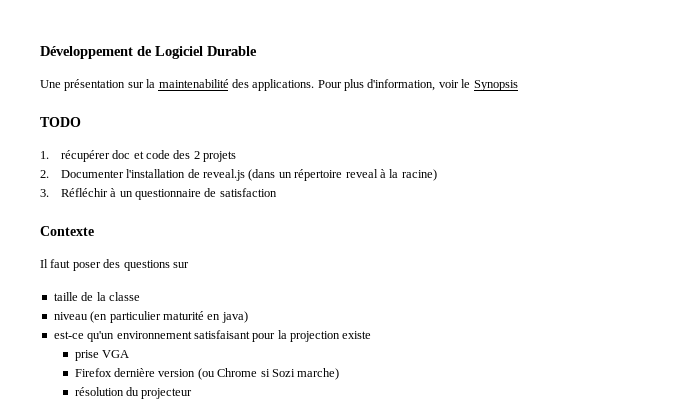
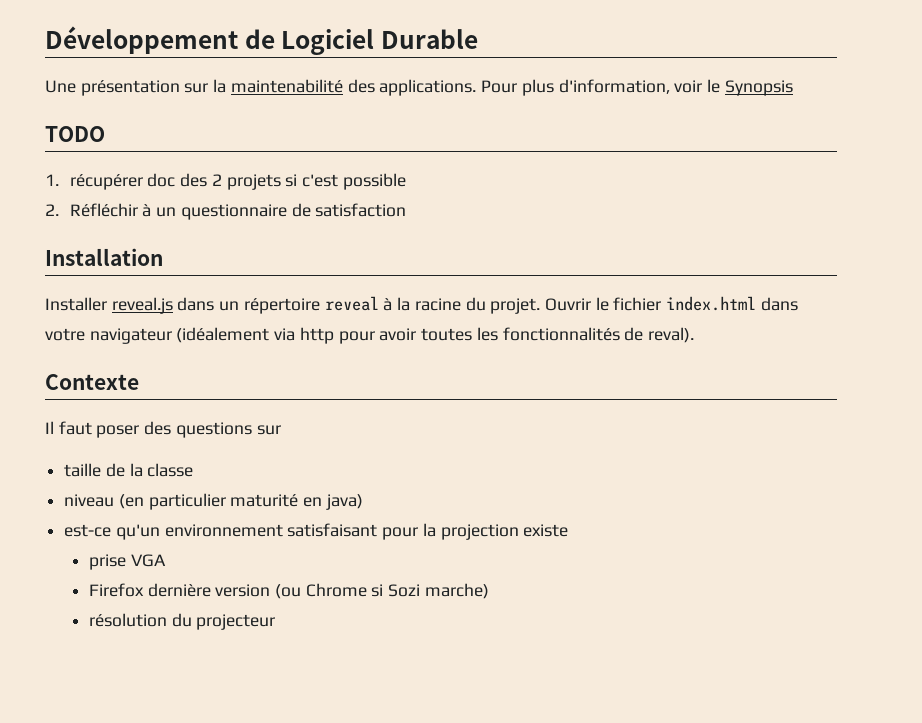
[133,150,171,159] et code -> (176, 180) none
[40,169,437,181] [40,189,49,197] // 2. Documenter l'installation de reveal.js (dans un répertoire reveal à la racine) // 3. -> [285,173,406,190] [45,204,59,216] si c'est possible // 2.
(277, 192) none -> [45,248,163,266] [45,296,798,314] [45,327,694,344] // Installation // Installer reveal.js dans un répertoire reveal à la racine du projet. Ouvrir le fichier index.html dans votre navigateur (idéalement via http pour avoir toutes les fonctionnalités de reval).

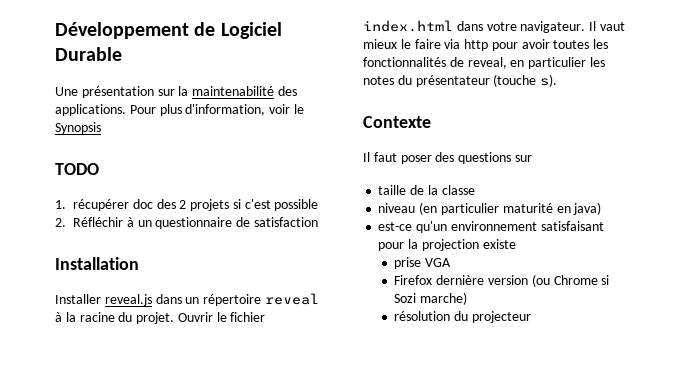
[89,327,270,344] navigateur (idéalement -> [520,21,625,33] [363,39,441,49] navigateur. Il vaut mieux le faire
[647,327,694,343] reval). -> [467,57,605,69] [363,74,558,87] reveal, en particulier les notes du présentateur (touche s).

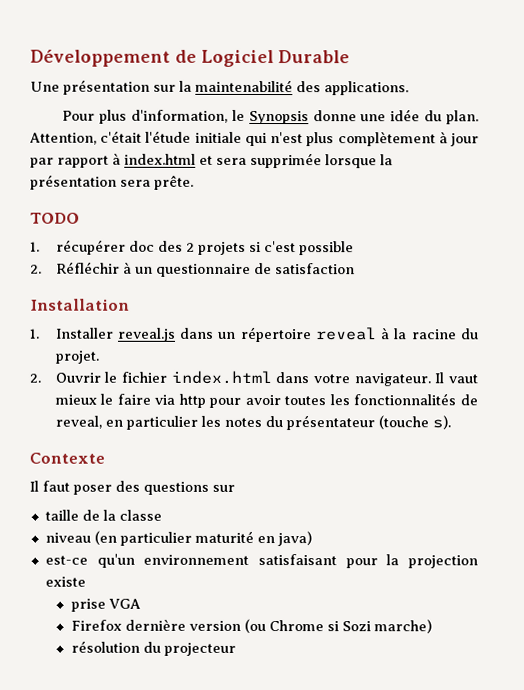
(126, 110) none -> (409, 88) //
[269,104,291,114] voir -> (228, 116) none
(101, 128) none -> [312,109,480,125] [29,130,480,147] [30,152,393,169] [30,174,194,190] donne une idée du plan. Attention, c'était l'étude initiale qui n'est plus complètement à jour par rapport à index.html et sera supprimée lorsque la présentation sera prête.
(139, 263) none -> [30,328,40,339] 1.
(175, 318) none -> [29,373,41,383] // 2.

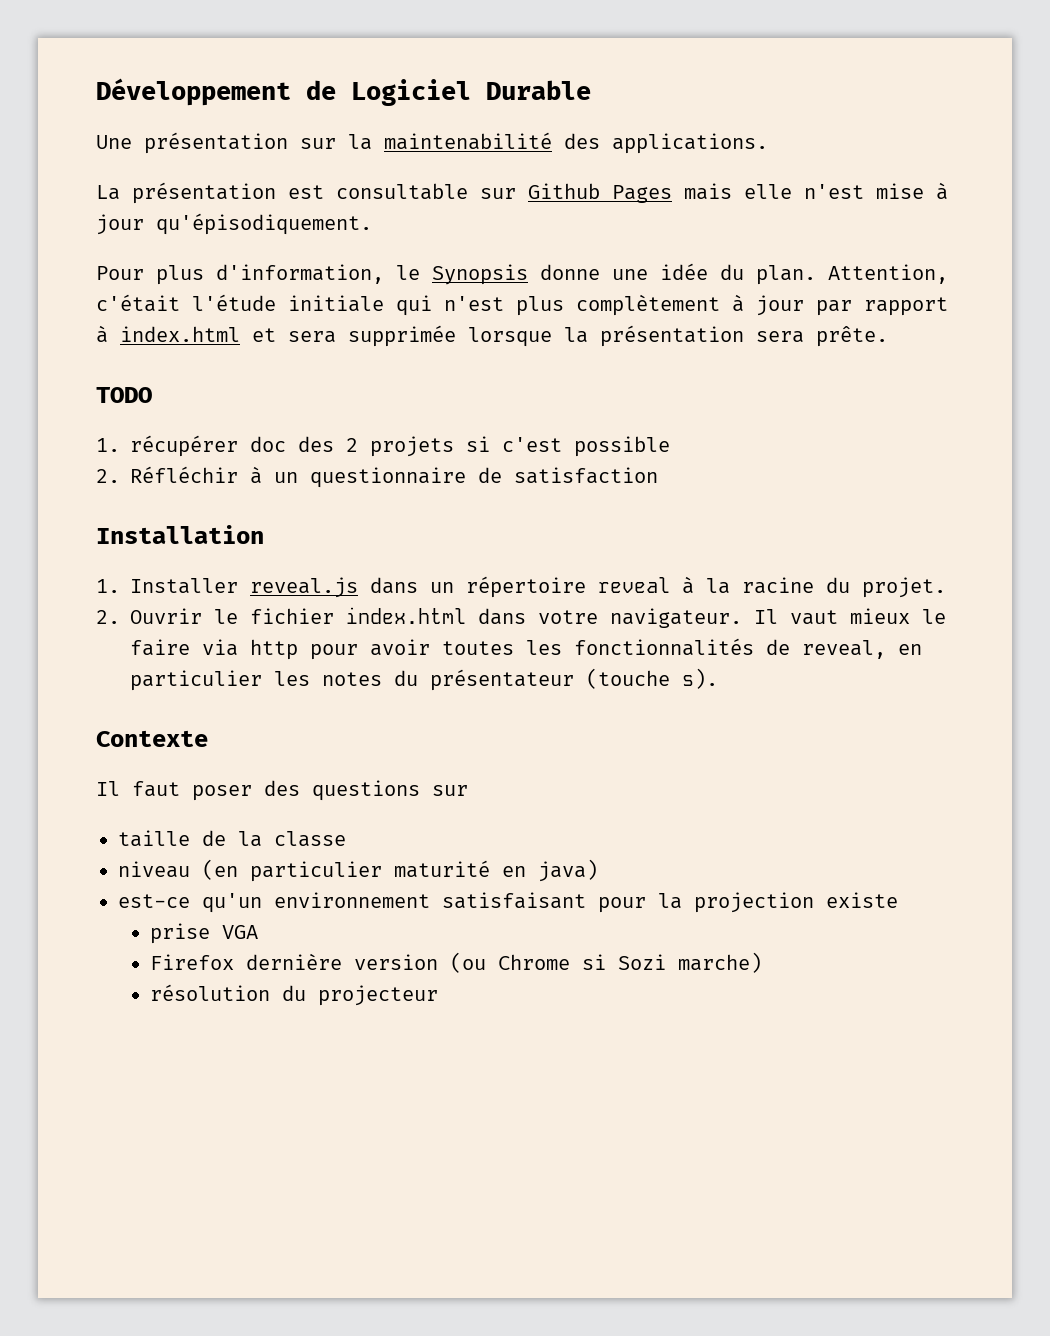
(409, 88) none -> [96,182,948,204] [96,213,372,235] // La présentation est consultable sur Github Pages mais elle n'est mise à jour qu'épisodiquement.

